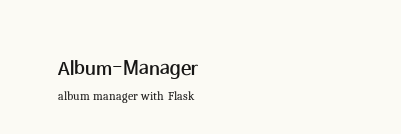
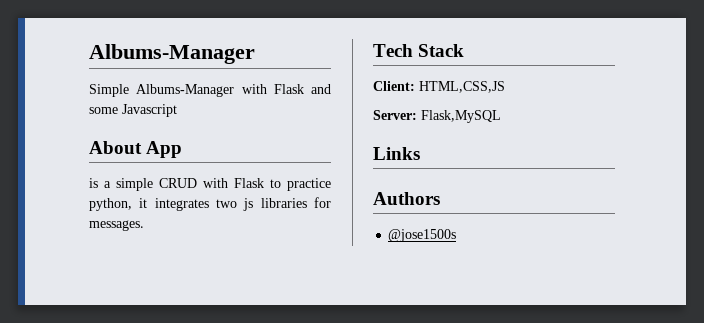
[57,60,198,79] [58,91,195,103] Album-Manager // album manager with Flask -> [89,44,255,64] [89,84,331,97] [89,104,177,117] [89,141,183,158] [89,178,331,191] [89,197,331,211] [89,220,144,231] [373,44,465,57] [373,81,505,93] [373,110,501,123] [373,147,420,160] [373,192,440,205] [388,229,457,242] Albums-Manager // Simple Albums-Manager with Flask and some Javascript // About App // is a simple CRUD with Flask to practice python, it integrates two js libraries for messages. // Tech Stack // Client: HTML,CSS,JS // Server: Flask,MySQL // Links // Authors // @jose1500s

